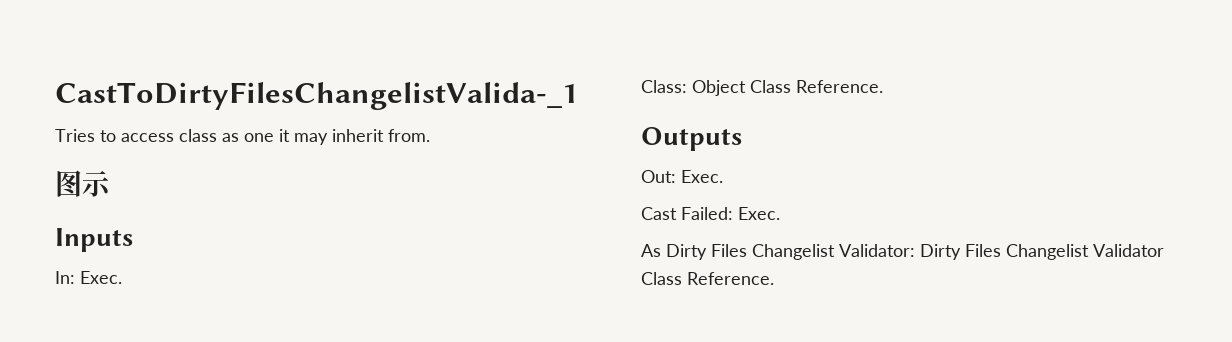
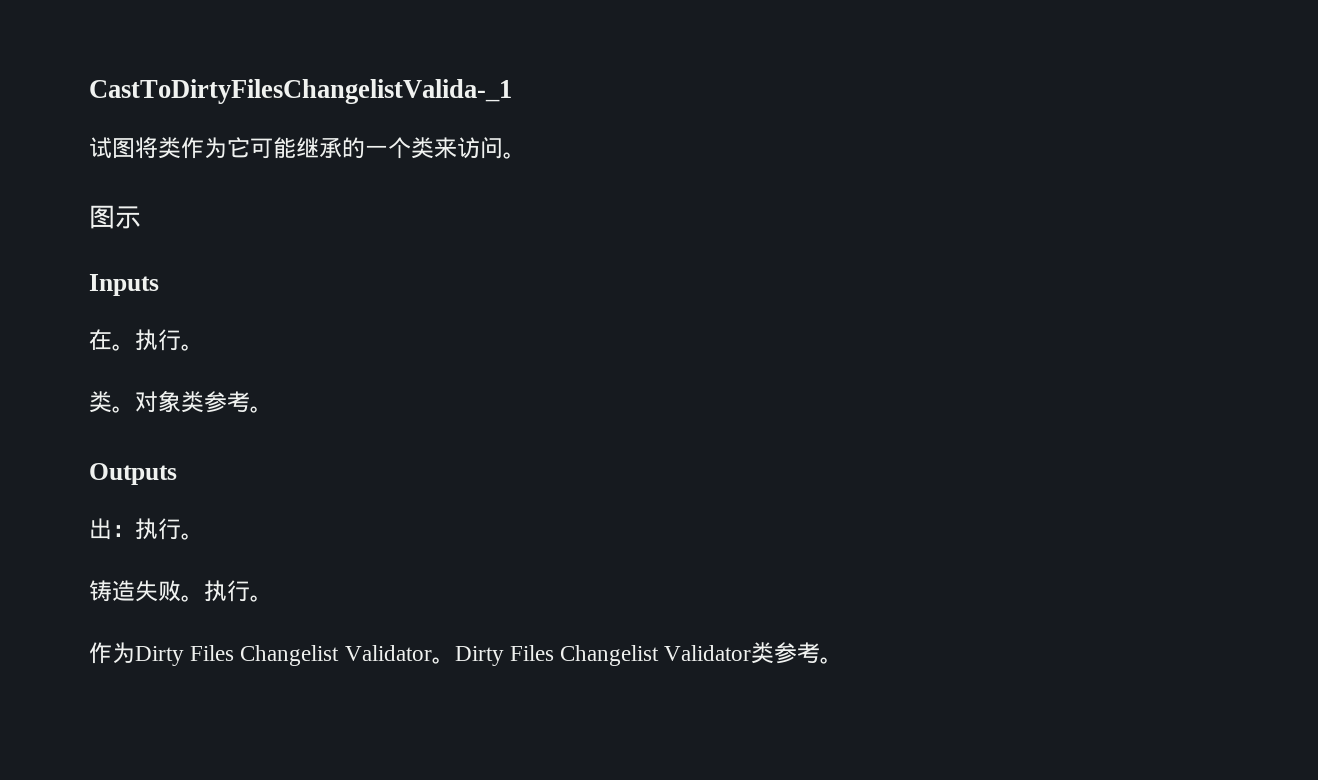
[55,129,430,145] [55,170,111,197] [55,228,133,252] [55,271,122,284] [641,80,883,96] [641,127,742,151] [641,170,723,183] [641,207,780,220] [641,244,1164,260] [641,272,774,285] Tries to access class as one it may inherit from. // 图示 // Inputs // In: Exec. // Class: Object Class Reference. // Outputs // Out: Exec. // Cast Failed: Exec. // As Dirty Files Changelist Validator: Dirty Files Changelist Validator Class Reference. -> [89,137,526,159] [89,205,141,229] [89,274,159,296] [89,329,204,351] [89,390,273,413] [89,463,177,485] [89,518,204,540] [89,580,273,602] [89,642,844,666] 试图将类作为它可能继承的一个类来访问。 // 图示 // Inputs // 在。执行。 // 类。对象类参考。 // Outputs // 出：执行。 // 铸造失败。执行。 // 作为Dirty Files Changelist Validator。Dirty Files Changelist Validator类参考。

